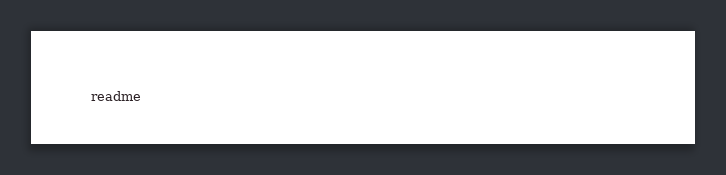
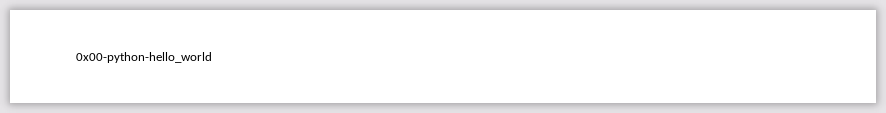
[91,91,141,101] readme -> [76,52,212,63] 0x00-python-hello_world

